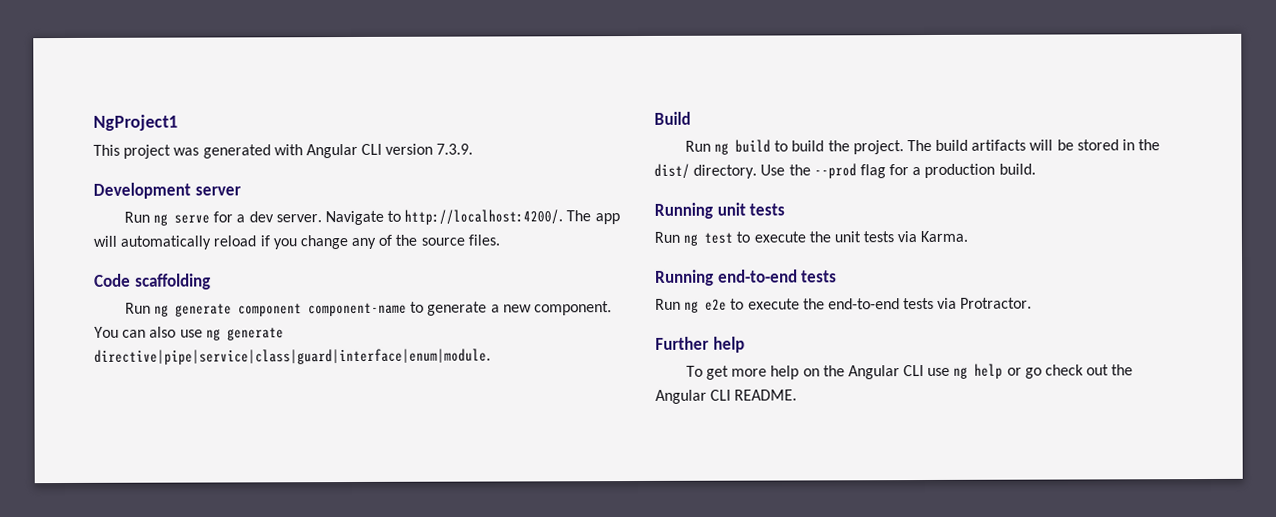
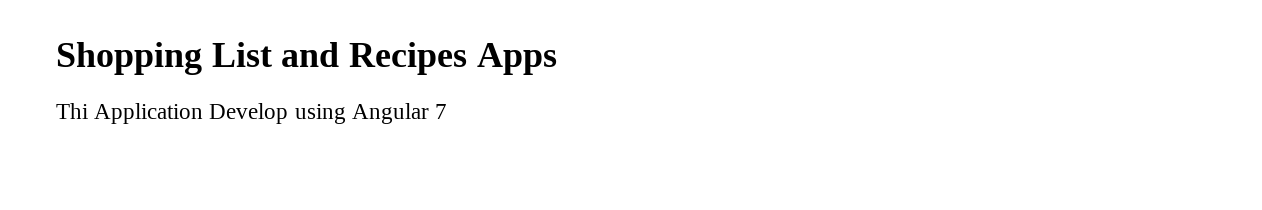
[93,114,178,131] [93,143,474,159] [93,182,241,199] [123,209,620,226] [93,234,500,250] [94,273,211,290] [124,301,612,317] [94,326,284,341] [94,348,491,365] [654,111,691,125] [684,139,1161,155] [654,163,1036,179] [654,202,786,219] [654,230,969,246] [655,269,838,286] [655,297,1033,313] [655,336,745,353] [685,363,1134,380] [655,389,798,404] NgProject1 // This project was generated with Angular CLI version 7.3.9. // Development server // Run ng serve for a dev server. Navigate to http://localhost:4200/. The app will automatically reload if you change any of the source files. // Code scaffolding // Run ng generate component component-name to generate a new component. You can also use ng generate directive|pipe|service|class|guard|interface|enum|module. // Build // Run ng build to build the project. The build artifacts will be stored in the dist/ directory. Use the --prod flag for a production build. // Running unit tests // Run ng test to execute the unit tests via Karma. // Running end-to-end tests // Run ng e2e to execute the end-to-end tests via Protractor. // Further help // To get more help on the Angular CLI use ng help or go check out the Angular CLI README. -> [56,42,557,75] [56,103,448,124] Shopping List and Recipes Apps // Thi Application Develop using Angular 7

